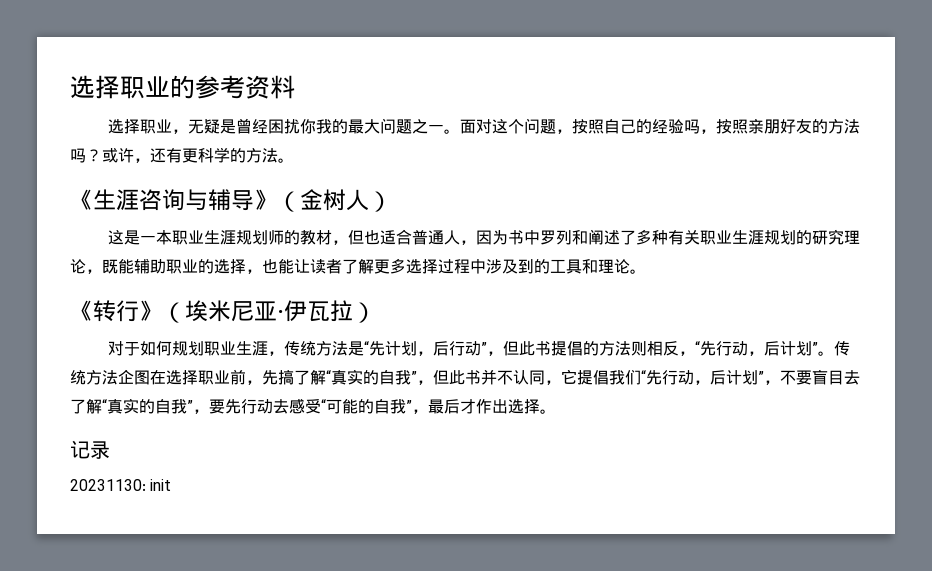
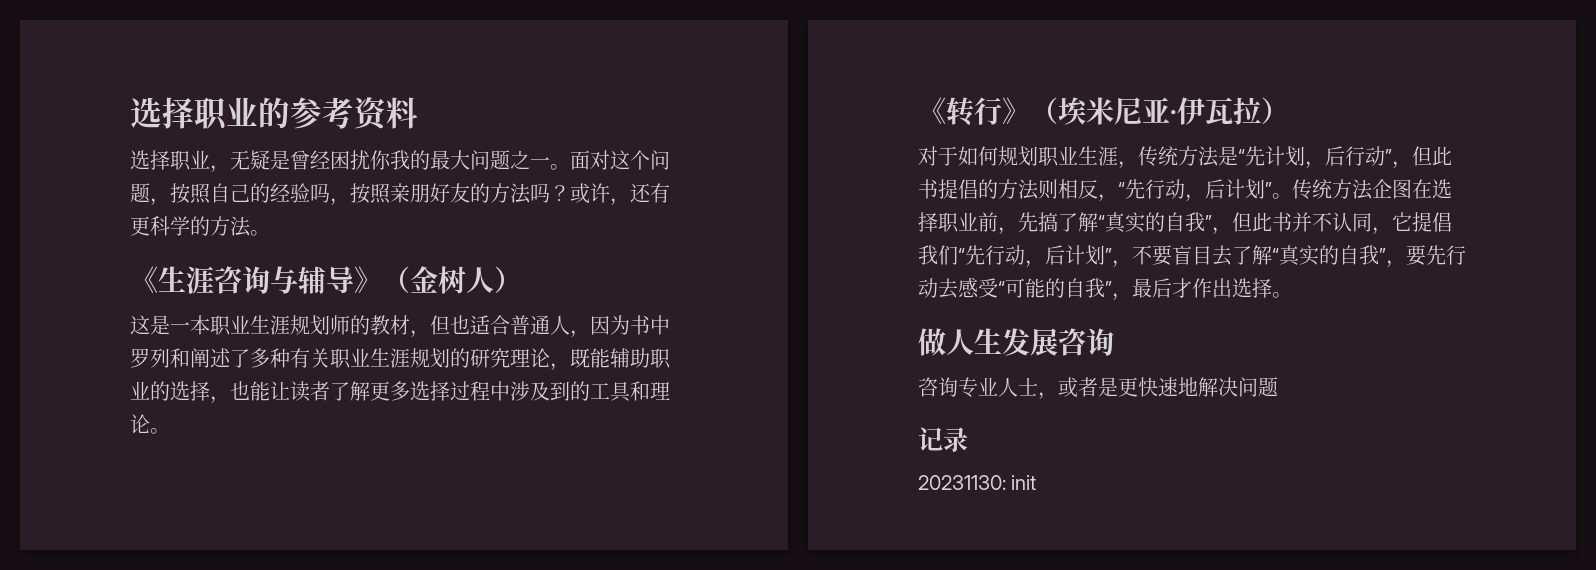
(556, 411) none -> [918,328,1114,356] [918,377,1278,400] // 做人生发展咨询 // 咨询专业人士，或者是更快速地解决问题

